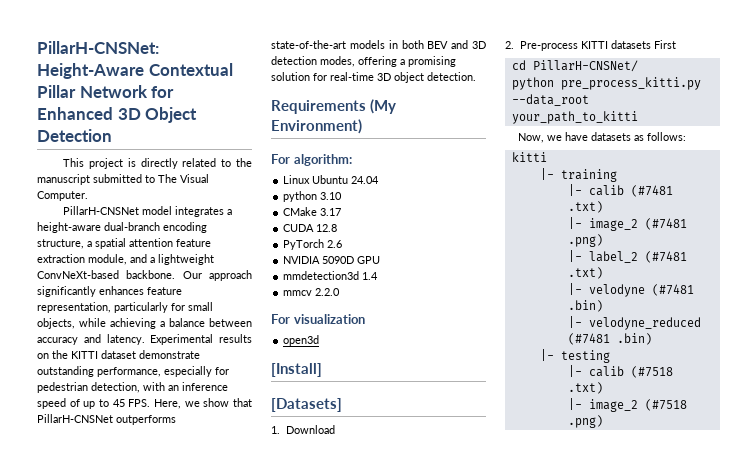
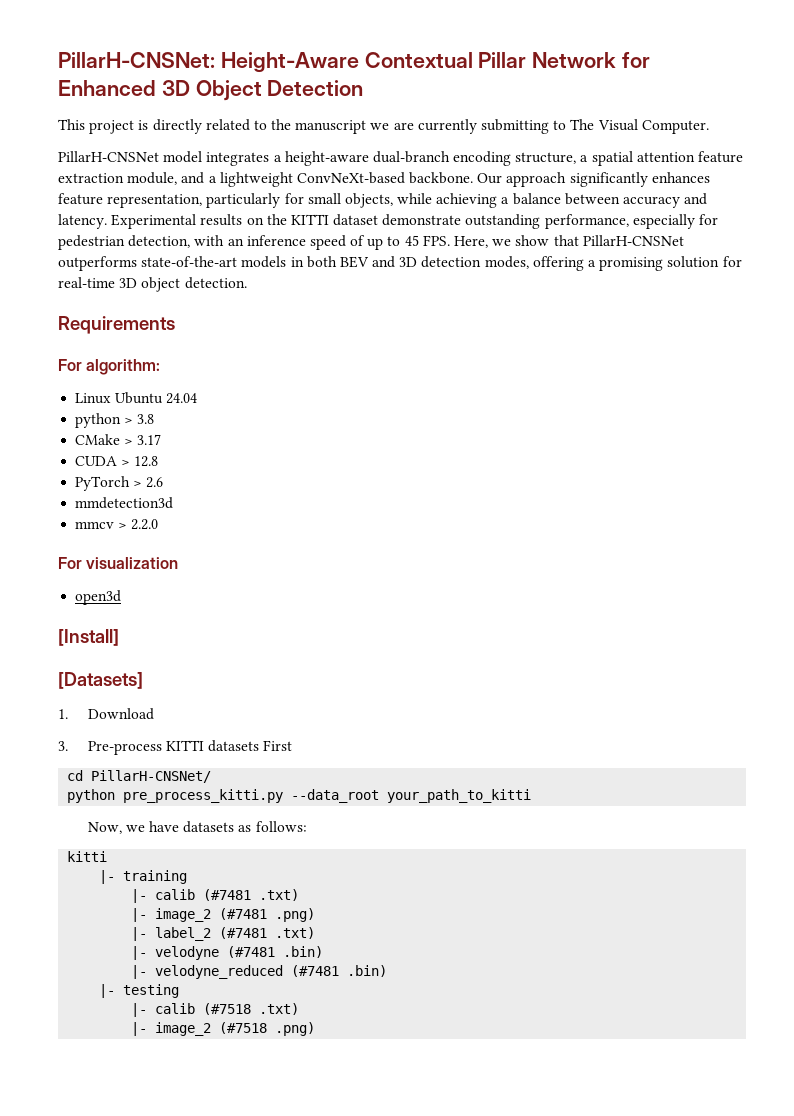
[93,174,142,183] submitted -> [370,119,550,134] we are currently submitting
[370,99,397,114] [271,119,362,134] (My Environment) -> (175, 325) none
[320,192,343,200] 3.10 -> [124,414,155,424] > 3.8
(318, 211) none -> [124,438,134,445] >
(315, 228) none -> [121,459,131,466] >
(325, 244) none -> [133,480,143,487] >
[283,256,381,264] // NVIDIA 5090D GPU -> (164, 482) none
[362,272,379,280] 1.4 -> (174, 503) none
(313, 293) none -> [118,522,128,529] >
[505,41,514,49] 2. -> [58,741,68,751] 3.

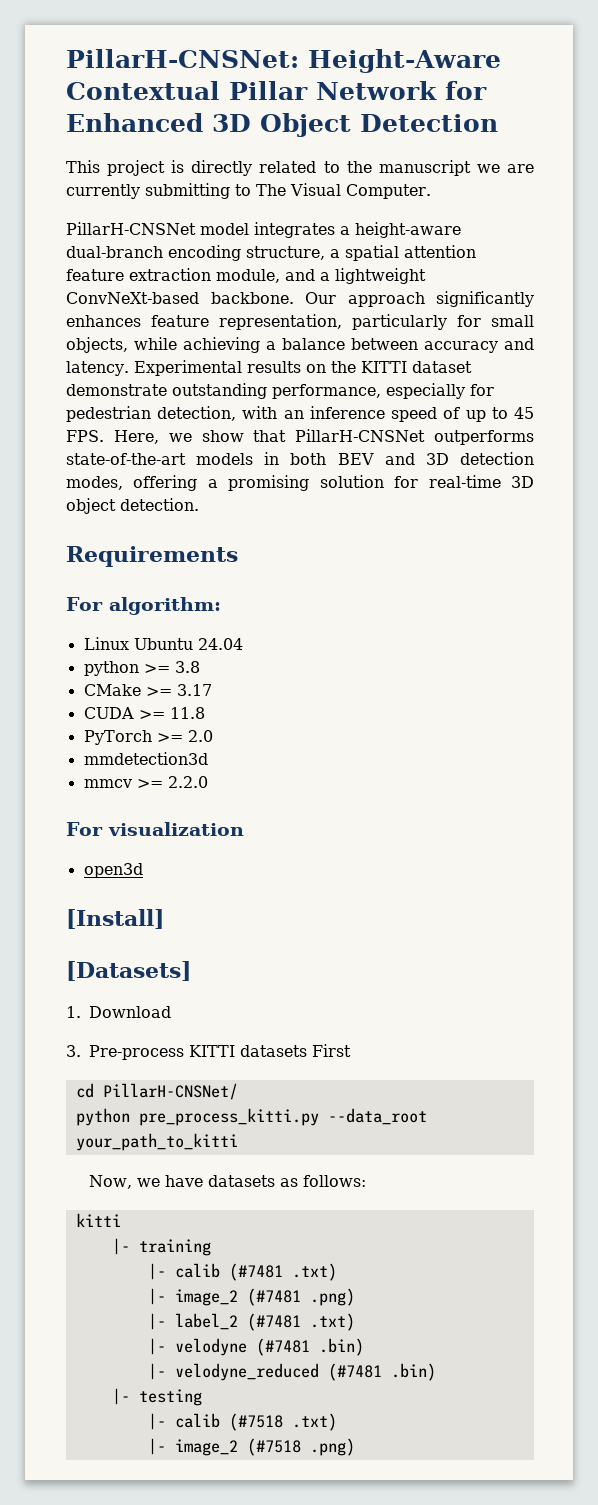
[124,417,134,424] > -> [143,664,170,673] >=
[124,438,134,445] > -> [145,687,172,696] >=
[121,456,159,467] > 12.8 -> [138,707,205,719] >= 11.8
[133,477,164,488] > 2.6 -> [156,730,213,742] >= 2.0
[118,522,128,529] > -> [136,779,163,788] >=

